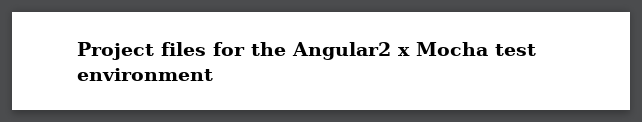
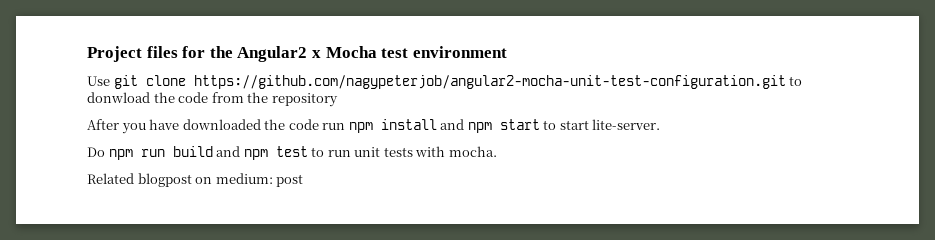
(213, 74) none -> [87,75,803,89] [87,92,338,107] [87,119,661,134] [87,146,497,160] [87,173,304,187] // Use git clone https://github.com/nagypeterjob/angular2-mocha-unit-test-configuration.git to donwload the code from the repository // After you have downloaded the code run npm install and npm start to start lite-server. // Do npm run build and npm test to run unit tests with mocha. // Related blogpost on medium: post

